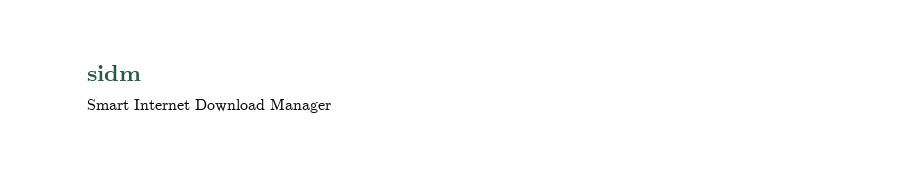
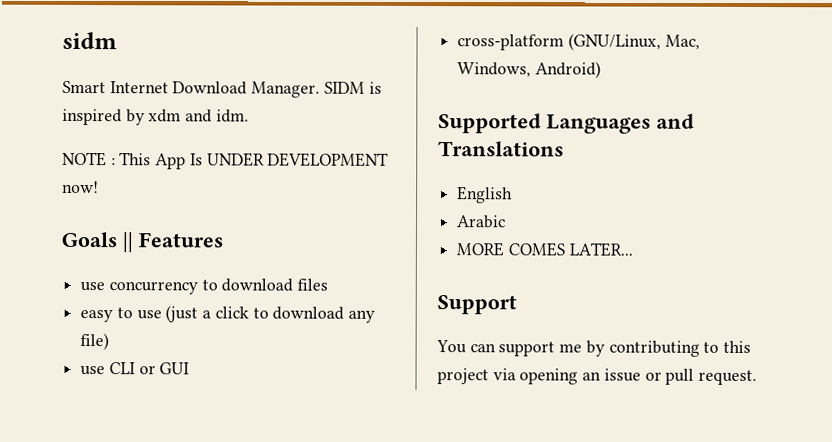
[270,98,331,113] Manager -> [251,81,382,98] [62,108,249,126] [62,151,390,170] [62,180,99,194] [61,231,223,253] [80,278,329,295] [80,305,376,323] [80,333,110,351] [80,362,190,376] [457,33,700,51] [457,61,601,79] [438,113,695,134] [438,141,564,157] [457,186,514,204] [456,215,507,229] [456,242,633,257] [437,295,517,315] [436,340,752,357] [437,368,758,386] Manager. SIDM is inspired by xdm and idm. // NOTE : This App Is UNDER DEVELOPMENT now! // Goals || Features // use concurrency to download files // easy to use (just a click to download any file) // use CLI or GUI // cross-platform (GNU/Linux, Mac, Windows, Android) // Supported Languages and Translations // English // Arabic // MORE COMES LATER... // Support // You can support me by contributing to this project via opening an issue or pull request.

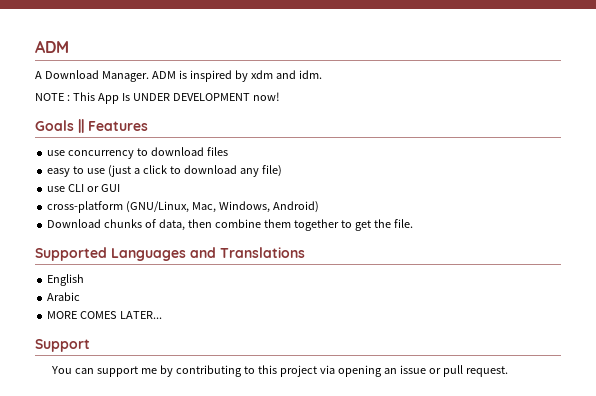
[62,31,117,50] [62,80,169,94] sidm // Smart Internet -> [35,40,69,53] [35,71,42,79] ADM // A
[323,81,365,94] SIDM -> [151,71,176,79] ADM
(601, 70) none -> [47,219,413,231] // Download chunks of data, then combine them together to get the file.

